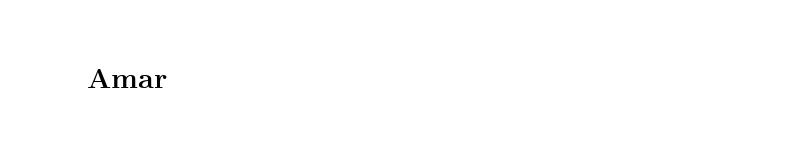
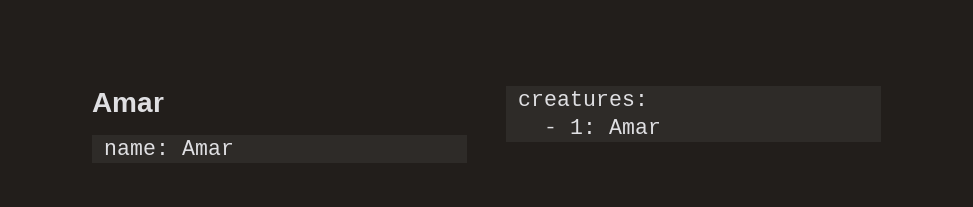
[87,69,167,88] Amar -> [92,93,164,112] [104,140,235,155] [518,91,649,106] [544,119,662,134] Amar // name: Amar // creatures: // - 1: Amar

